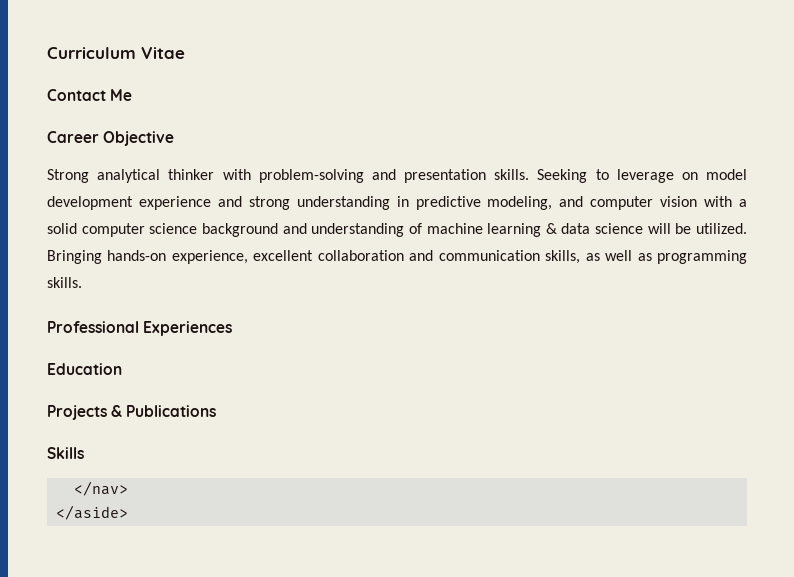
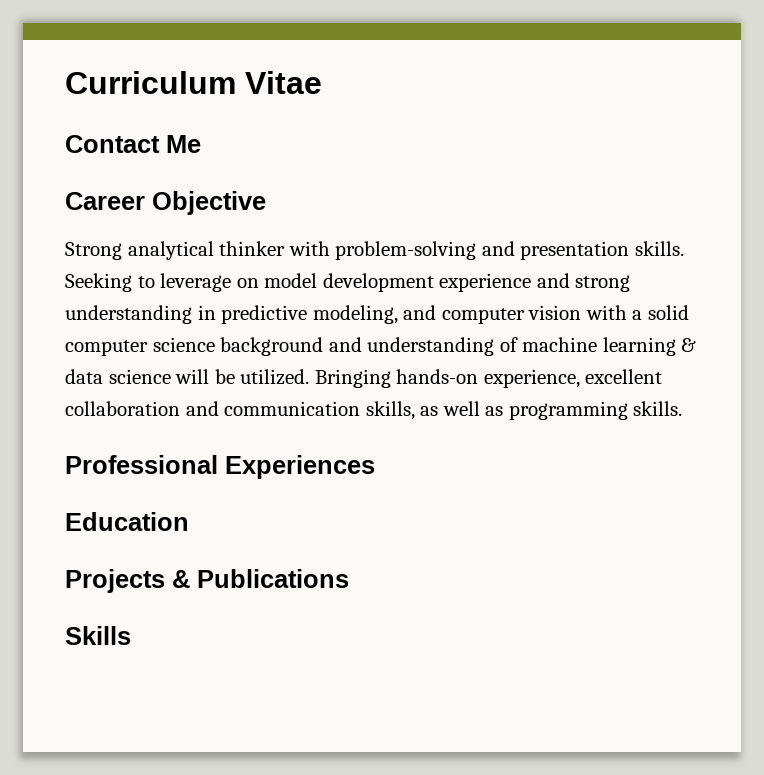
[74,481,129,496] [56,505,129,520] // </nav> // </aside> -> (131, 635) none

